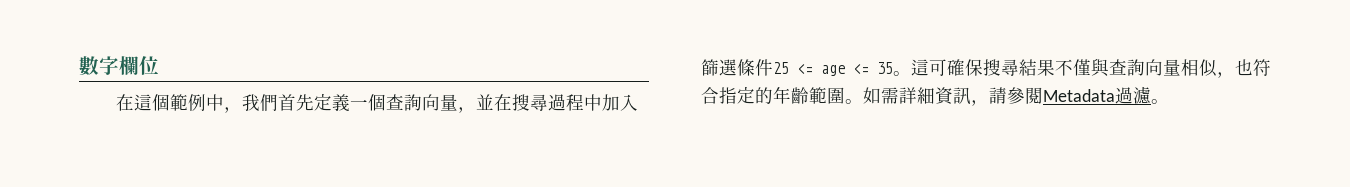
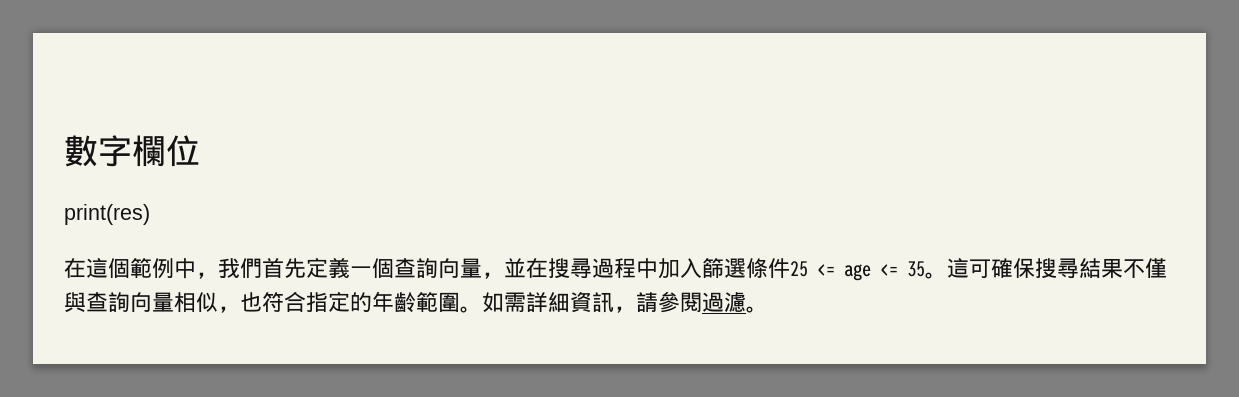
(159, 65) none -> [64,204,150,225] // print(res)
[1043,89,1115,102] Metadata -> (702, 302) none

